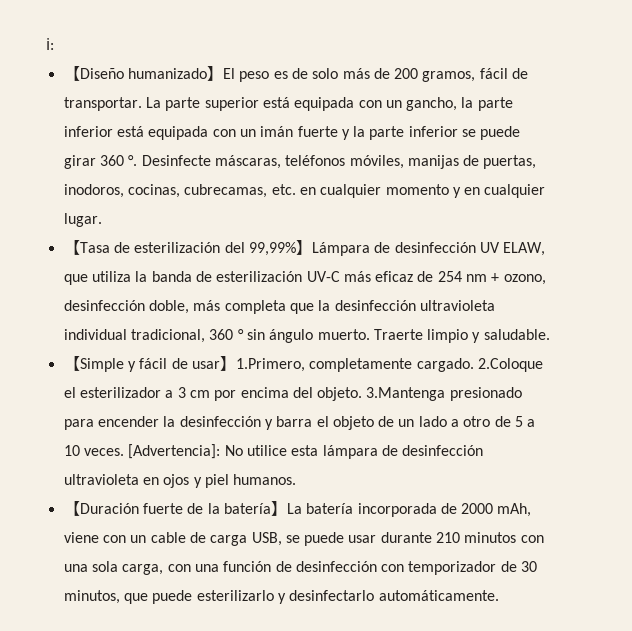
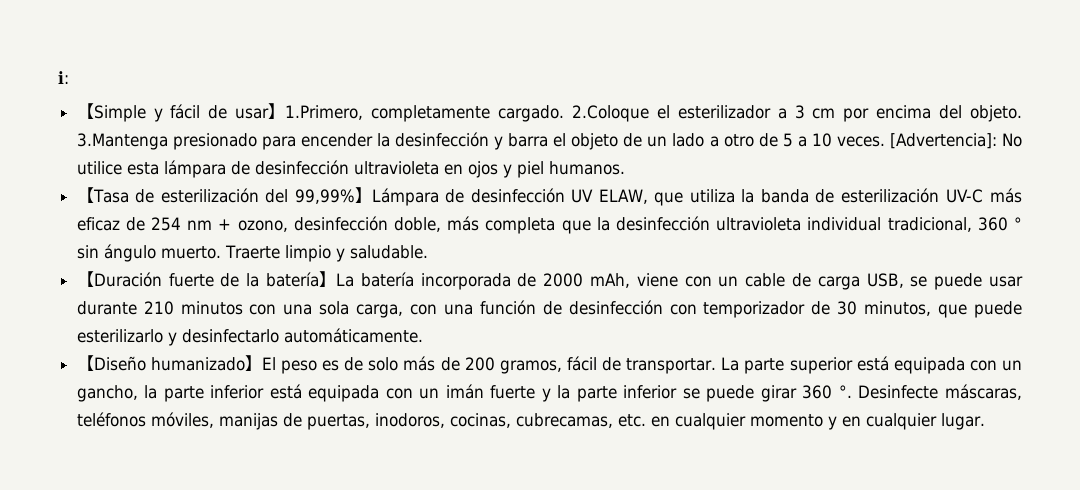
(54, 44) none -> [76,103,1022,122] [76,132,1023,150] [76,160,625,178] [76,187,1022,206] [76,216,1023,234] [76,244,428,262] [76,271,1023,290] [76,300,1023,318] [76,328,423,346] // 【Simple y fácil de usar】1.Primero, completamente cargado. 2.Coloque el esterilizador a 3 cm por encima del objeto. 3.Mantenga presionado para encender la desinfección y barra el objeto de un lado a otro de 5 a 10 veces. [Advertencia]: No utilice esta lámpara de desinfección ultravioleta en ojos y piel humanos. // 【Tasa de esterilización del 99,99%】Lámpara de desinfección UV ELAW, que utiliza la banda de esterilización UV-C más eficaz de 254 nm + ozono, desinfección doble, más completa que la desinfección ultravioleta individual tradicional, 360 ° sin ángulo muerto. Traerte limpio y saludable. // 【Duración fuerte de la batería】La batería incorporada de 2000 mAh, viene con un cable de carga USB, se puede usar durante 210 minutos con una sola carga, con una función de desinfección con temporizador de 30 minutos, que puede esterilizarlo y desinfectarlo automáticamente.
[63,240,546,256] [63,271,546,285] [63,300,495,314] [63,329,550,343] [63,356,543,372] [63,387,522,401] [63,416,536,430] [63,444,484,459] [63,474,297,488] [63,501,532,517] [63,532,544,546] [63,561,538,575] [63,590,499,604] // 【Tasa de esterilización del 99,99%】Lámpara de desinfección UV ELAW, que utiliza la banda de esterilización UV-C más eficaz de 254 nm + ozono, desinfección doble, más completa que la desinfección ultravioleta individual tradicional, 360 ° sin ángulo muerto. Traerte limpio y saludable. // 【Simple y fácil de usar】1.Primero, completamente cargado. 2.Coloque el esterilizador a 3 cm por encima del objeto. 3.Mantenga presionado para encender la desinfección y barra el objeto de un lado a otro de 5 a 10 veces. [Advertencia]: No utilice esta lámpara de desinfección ultravioleta en ojos y piel humanos. // 【Duración fuerte de la batería】La batería incorporada de 2000 mAh, viene con un cable de carga USB, se puede usar durante 210 minutos con una sola carga, con una función de desinfección con temporizador de 30 minutos, que puede esterilizarlo y desinfectarlo automáticamente. -> (985, 421) none

